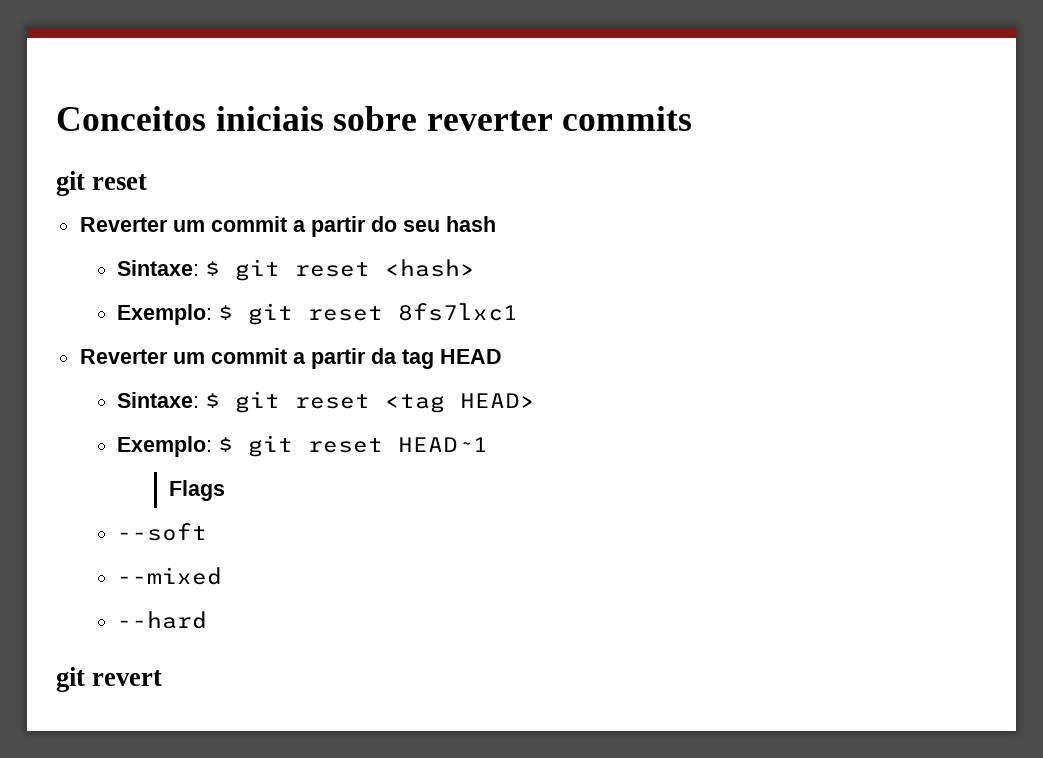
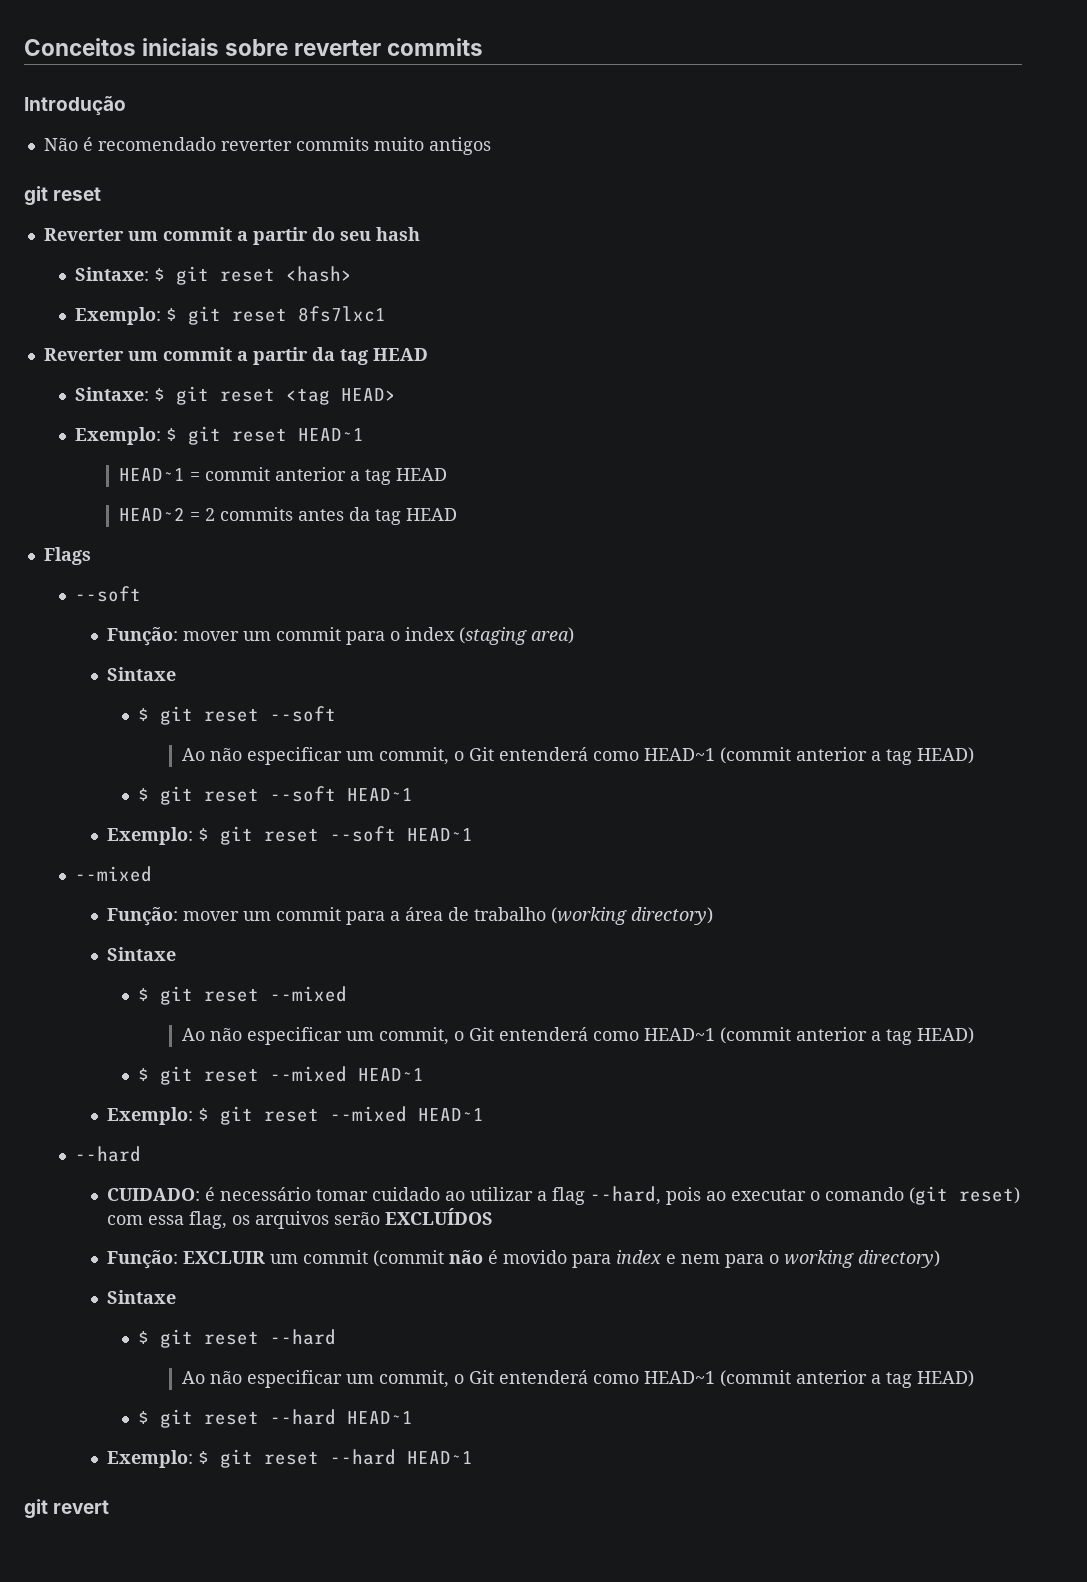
(693, 118) none -> [24,96,126,115] [43,137,491,155] // Introdução // Não é recomendado reverter commits muito antigos
[168,480,225,501] [117,523,208,541] [117,567,223,585] [117,611,208,629] Flags // --soft // --mixed // --hard -> [118,467,447,485] [118,507,457,525] [43,547,91,565] [75,586,142,602] [106,627,574,646] [106,667,176,681] [138,706,337,725] [181,747,974,765] [138,786,414,805] [106,826,473,845] [75,866,153,882] [106,907,713,926] [106,947,176,961] [138,986,348,1005] [181,1027,974,1045] [138,1066,425,1085] [106,1106,484,1125] [75,1146,142,1162] [106,1186,1020,1205] [106,1208,493,1229] [106,1250,940,1269] [106,1290,176,1304] [138,1329,337,1348] [181,1370,974,1388] [138,1409,414,1428] [106,1449,473,1468] HEAD~1 = commit anterior a tag HEAD // HEAD~2 = 2 commits antes da tag HEAD // Flags // --soft // Função: mover um commit para o index (staging area) // Sintaxe // $ git reset --soft // Ao não especificar um commit, o Git entenderá como HEAD~1 (commit anterior a tag HEAD) // $ git reset --soft HEAD~1 // Exemplo: $ git reset --soft HEAD~1 // --mixed // Função: mover um commit para a área de trabalho (working directory) // Sintaxe // $ git reset --mixed // Ao não especificar um commit, o Git entenderá como HEAD~1 (commit anterior a tag HEAD) // $ git reset --mixed HEAD~1 // Exemplo: $ git reset --mixed HEAD~1 // --hard // CUIDADO: é necessário tomar cuidado ao utilizar a flag --hard, pois ao executar o comando (git reset) com essa flag, os arquivos serão EXCLUÍDOS // Função: EXCLUIR um commit (commit não é movido para index e nem para o working directory) // Sintaxe // $ git reset --hard // Ao não especificar um commit, o Git entenderá como HEAD~1 (commit anterior a tag HEAD) // $ git reset --hard HEAD~1 // Exemplo: $ git reset --hard HEAD~1

